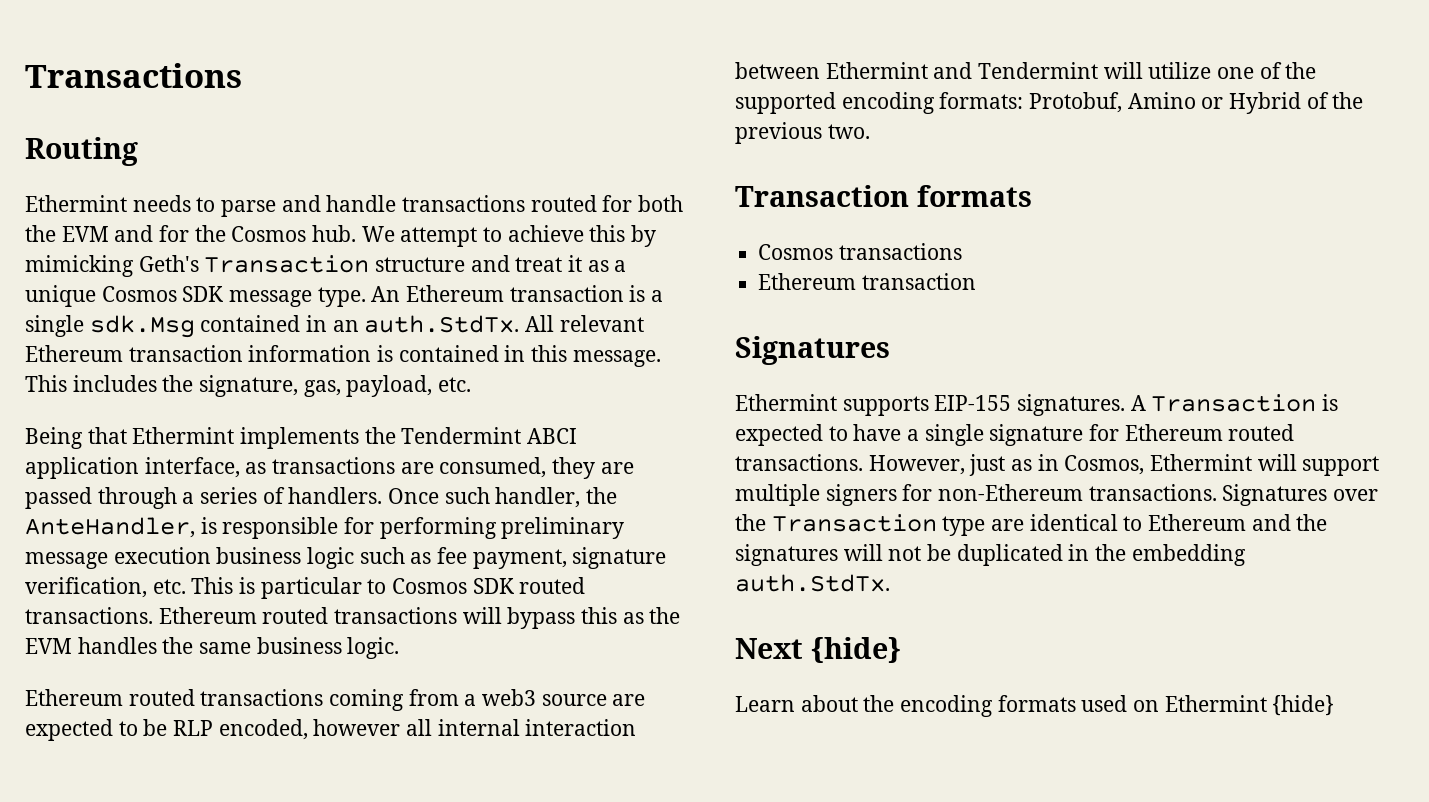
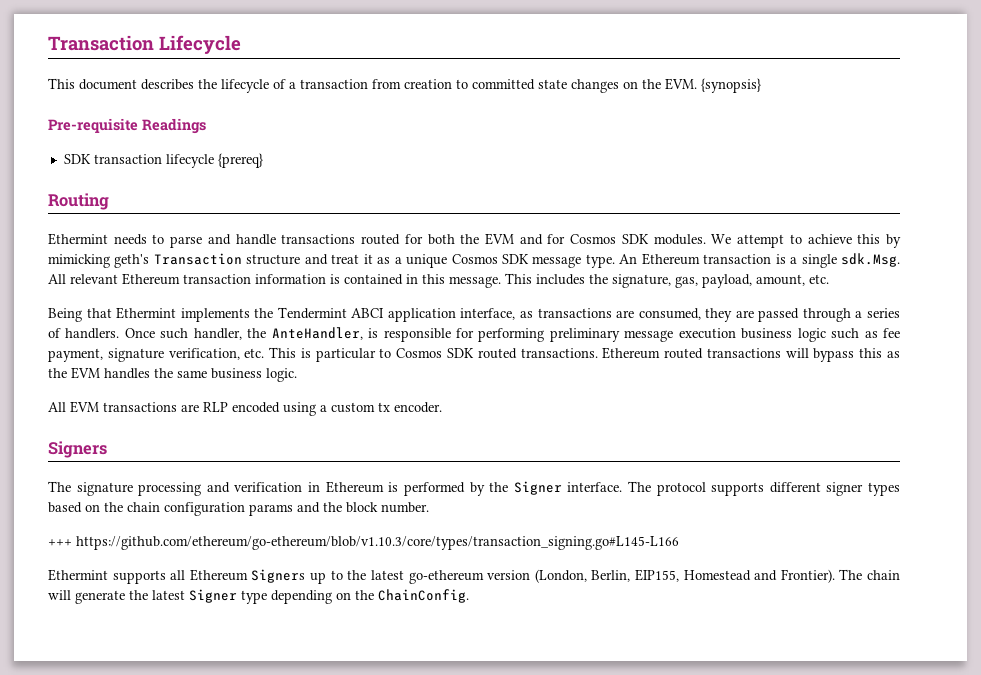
[25,63,242,88] Transactions -> [48,35,241,54] [48,78,761,93] [48,118,206,134] [63,153,263,168] Transaction Lifecycle // This document describes the lifecycle of a transaction from creation to committed state changes on the EVM. {synopsis} // Pre-requisite Readings // SDK transaction lifecycle {prereq}
[194,225,357,242] the Cosmos hub. -> [570,234,706,245] Cosmos SDK modules.
[138,255,199,272] Geth's -> [114,254,150,268] geth's
[89,315,520,338] sdk.Msg contained in an auth.StdTx. -> [841,253,901,267] sdk.Msg.
(433, 386) none -> [756,274,805,286] amount,
[25,689,646,711] [25,719,637,741] [735,62,1317,79] [735,92,1364,114] [735,122,870,144] [735,185,1032,207] [758,243,962,260] [758,273,976,290] [735,336,890,365] [735,394,1339,416] [735,424,1295,446] [735,454,1380,476] [735,484,1379,506] [735,514,1328,536] [735,544,1246,566] [735,574,890,592] [735,637,901,663] [735,695,1335,717] Ethereum routed transactions coming from a web3 source are expected to be RLP encoded, however all internal interaction between Ethermint and Tendermint will utilize one of the supported encoding formats: Protobuf, Amino or Hybrid of the previous two. // Transaction formats // Cosmos transactions // Ethereum transaction // Signatures // Ethermint supports EIP-155 signatures. A Transaction is expected to have a single signature for Ethereum routed transactions. However, just as in Cosmos, Ethermint will support multiple signers for non-Ethereum transactions. Signatures over the Transaction type are identical to Ethereum and the signatures will not be duplicated in the embedding auth.StdTx. // Next {hide} // Learn about the encoding formats used on Ethermint {hide} -> [48,401,442,416] [48,441,107,458] [48,481,900,496] [48,502,429,516] [48,536,679,550] [48,569,900,584] [48,589,469,604] All EVM transactions are RLP encoded using a custom tx encoder. // Signers // The signature processing and verification in Ethereum is performed by the Signer interface. The protocol supports different signer types based on the chain configuration params and the block number. // +++ https://github.com/ethereum/go-ethereum/blob/v1.10.3/core/types/transaction_signing.go#L145-L166 // Ethermint supports all Ethereum Signers up to the latest go-ethereum version (London, Berlin, EIP155, Homestead and Frontier). The chain will generate the latest Signer type depending on the ChainConfig.

